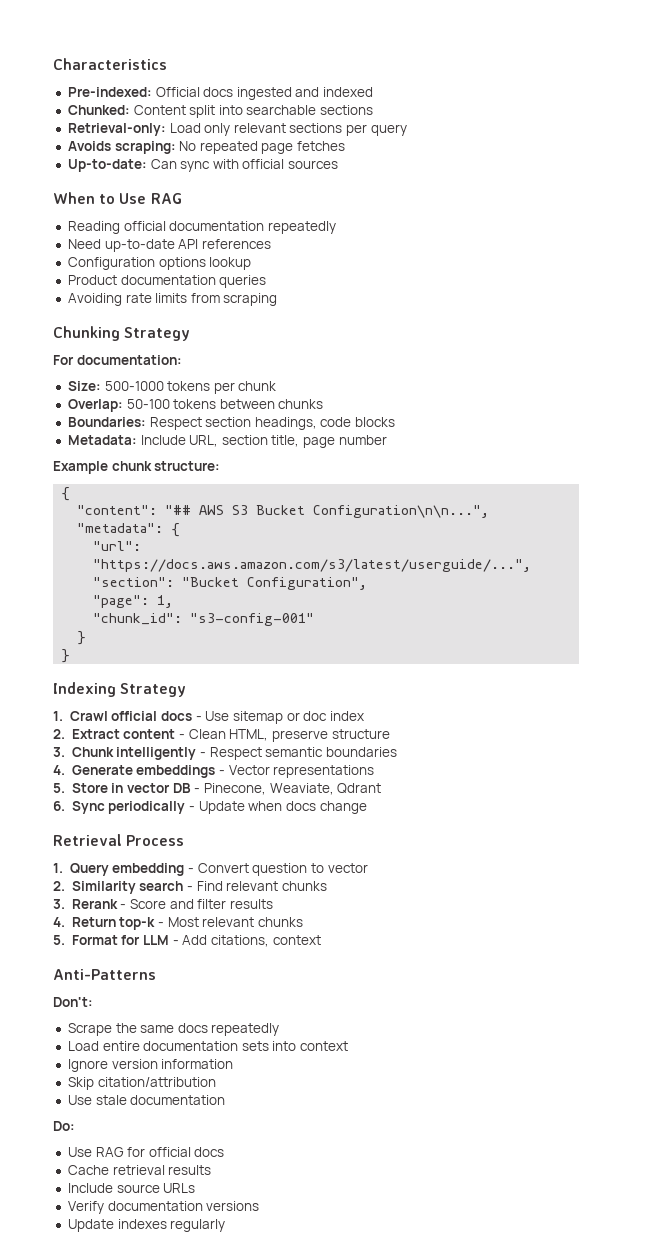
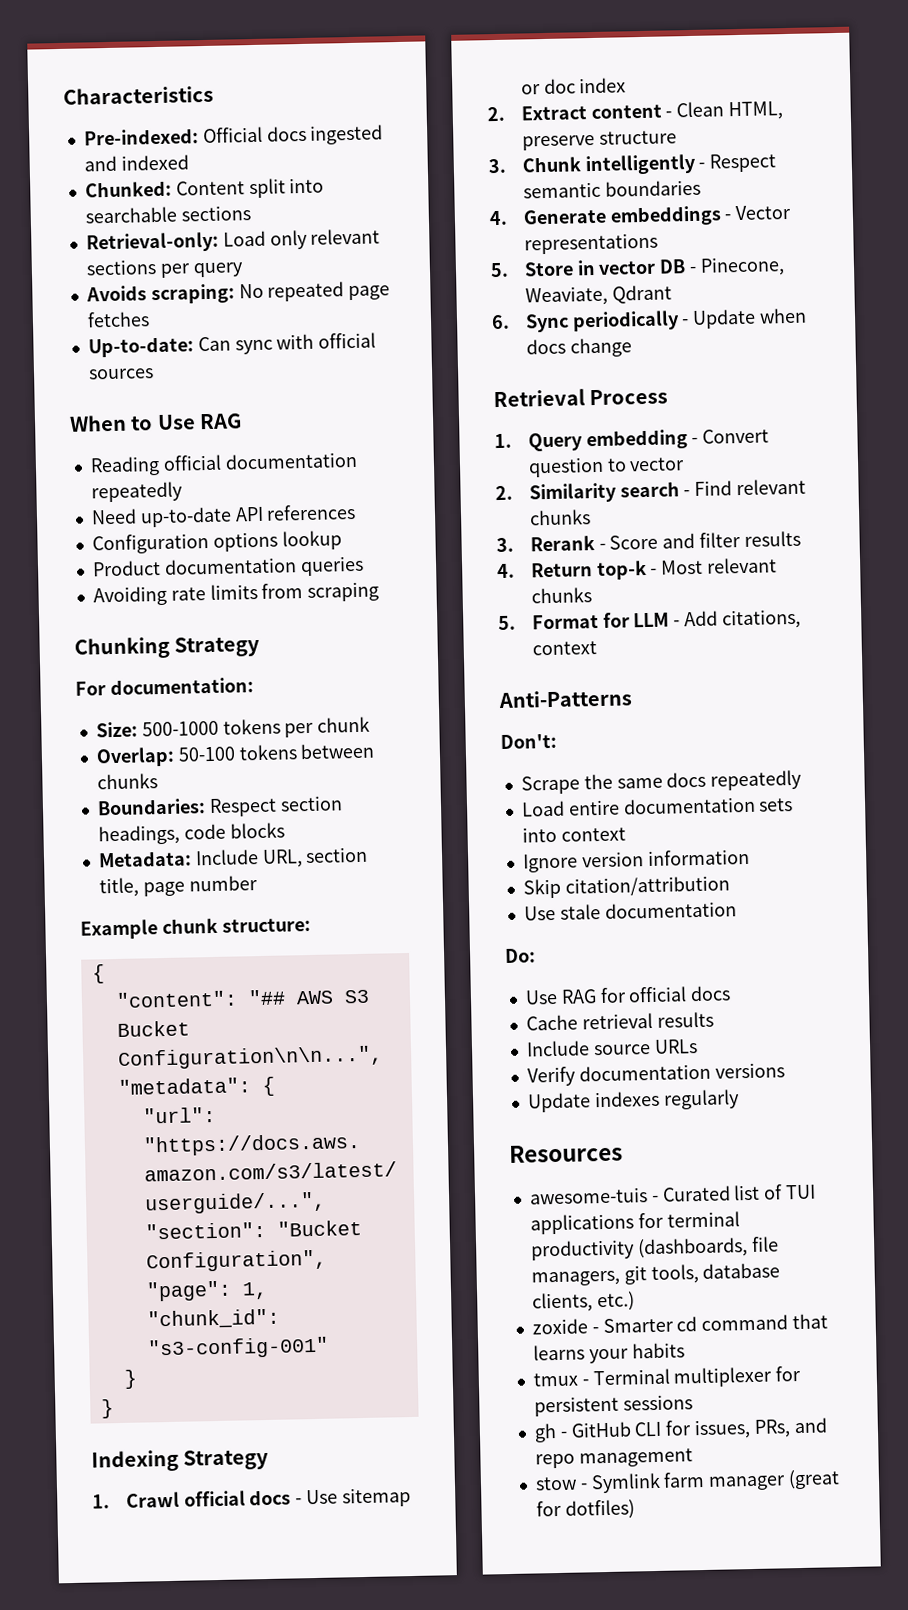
(226, 1225) none -> [509,1143,623,1163] [528,1184,817,1205] [529,1211,740,1235] [530,1236,779,1261] [530,1262,781,1287] [531,1291,635,1313] [531,1313,829,1335] [532,1342,685,1364] [532,1365,802,1388] [533,1394,693,1417] [533,1417,828,1443] [534,1448,693,1469] [534,1469,841,1494] [535,1499,635,1520] // Resources // awesome-tuis - Curated list of TUI applications for terminal productivity (dashboards, file managers, git tools, database clients, etc.) // zoxide - Smarter cd command that learns your habits // tmux - Terminal multiplexer for persistent sessions // gh - GitHub CLI for issues, PRs, and repo management // stow - Symlink farm manager (great for dotfiles)

